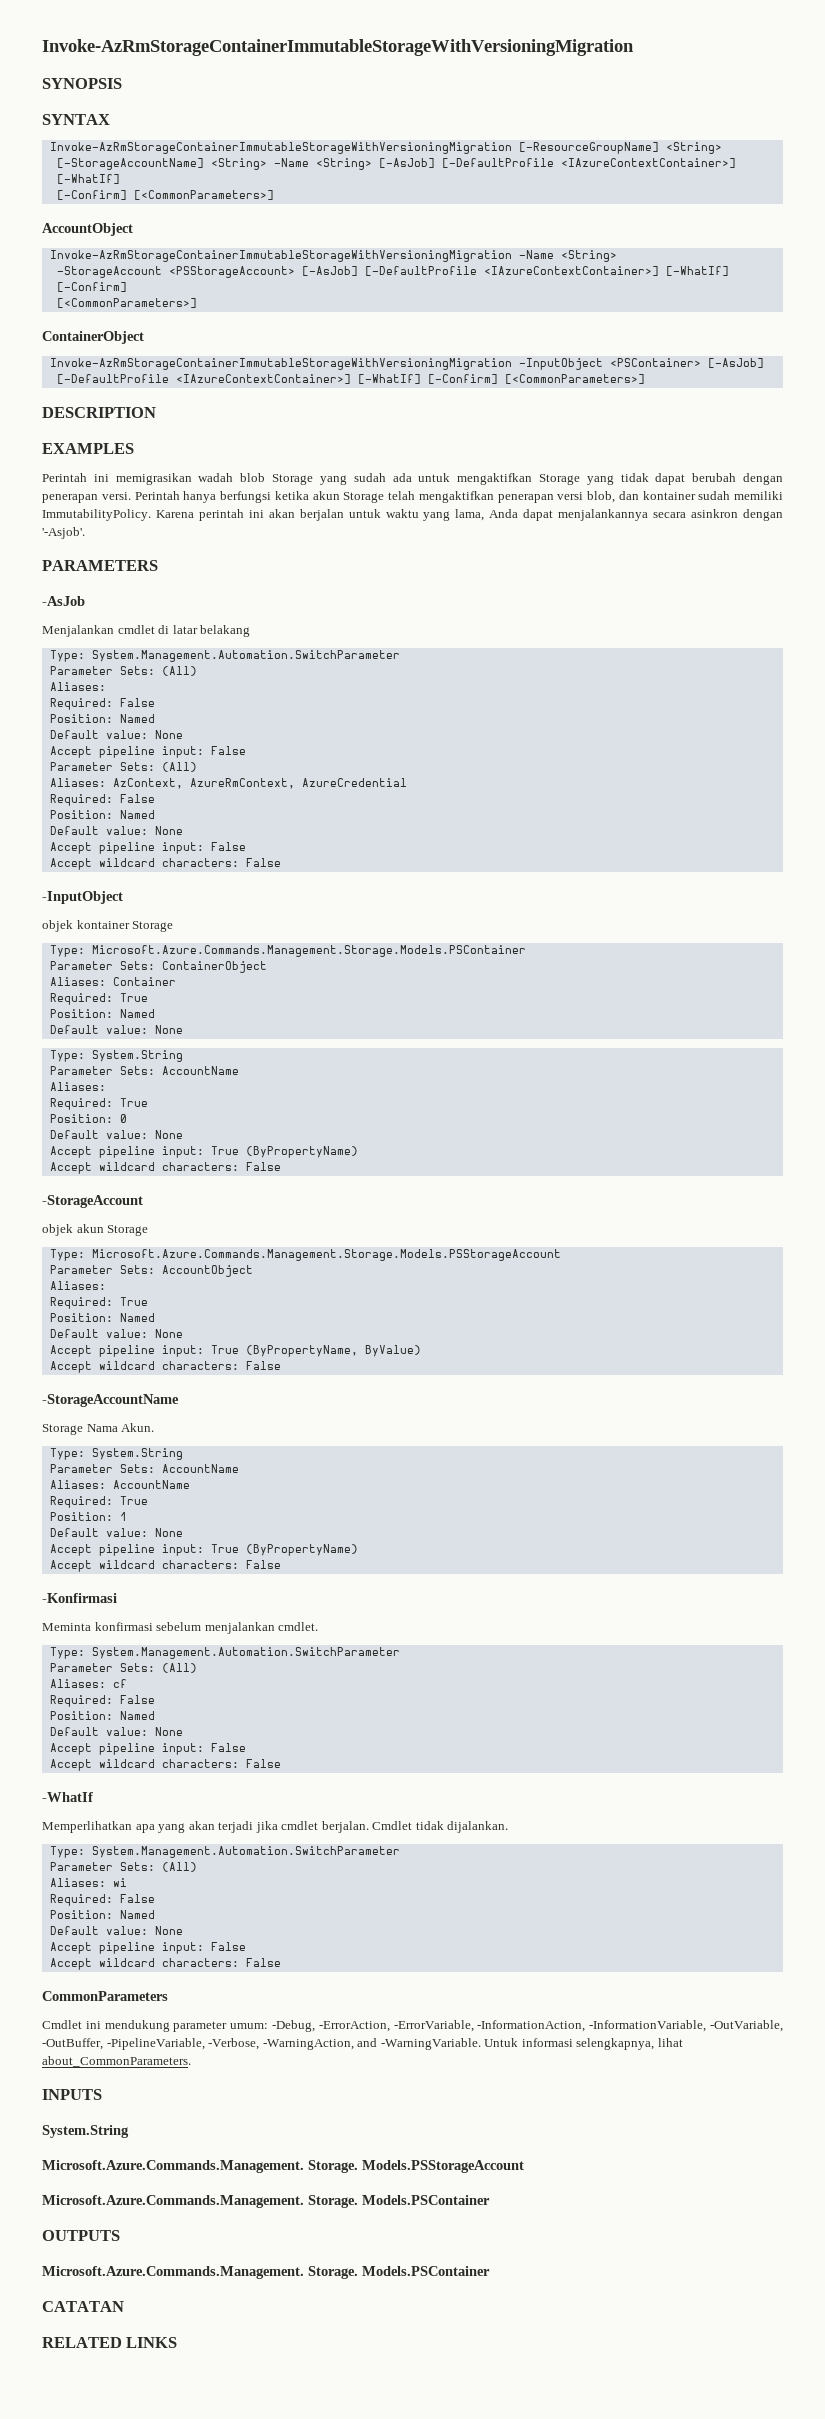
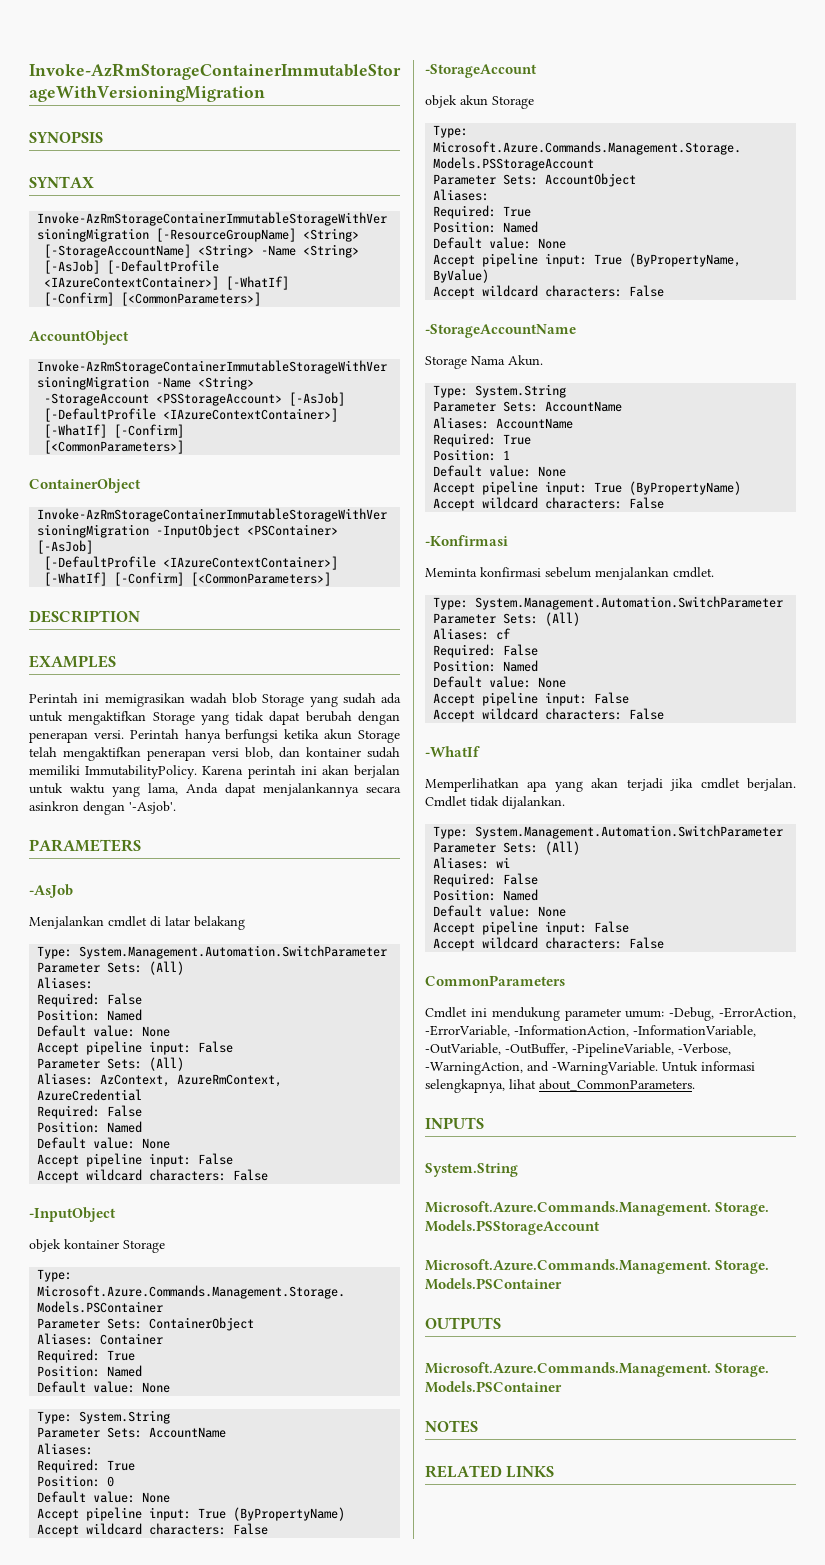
[42,2301,124,2312] CATATAN -> [425,1420,478,1433] NOTES

